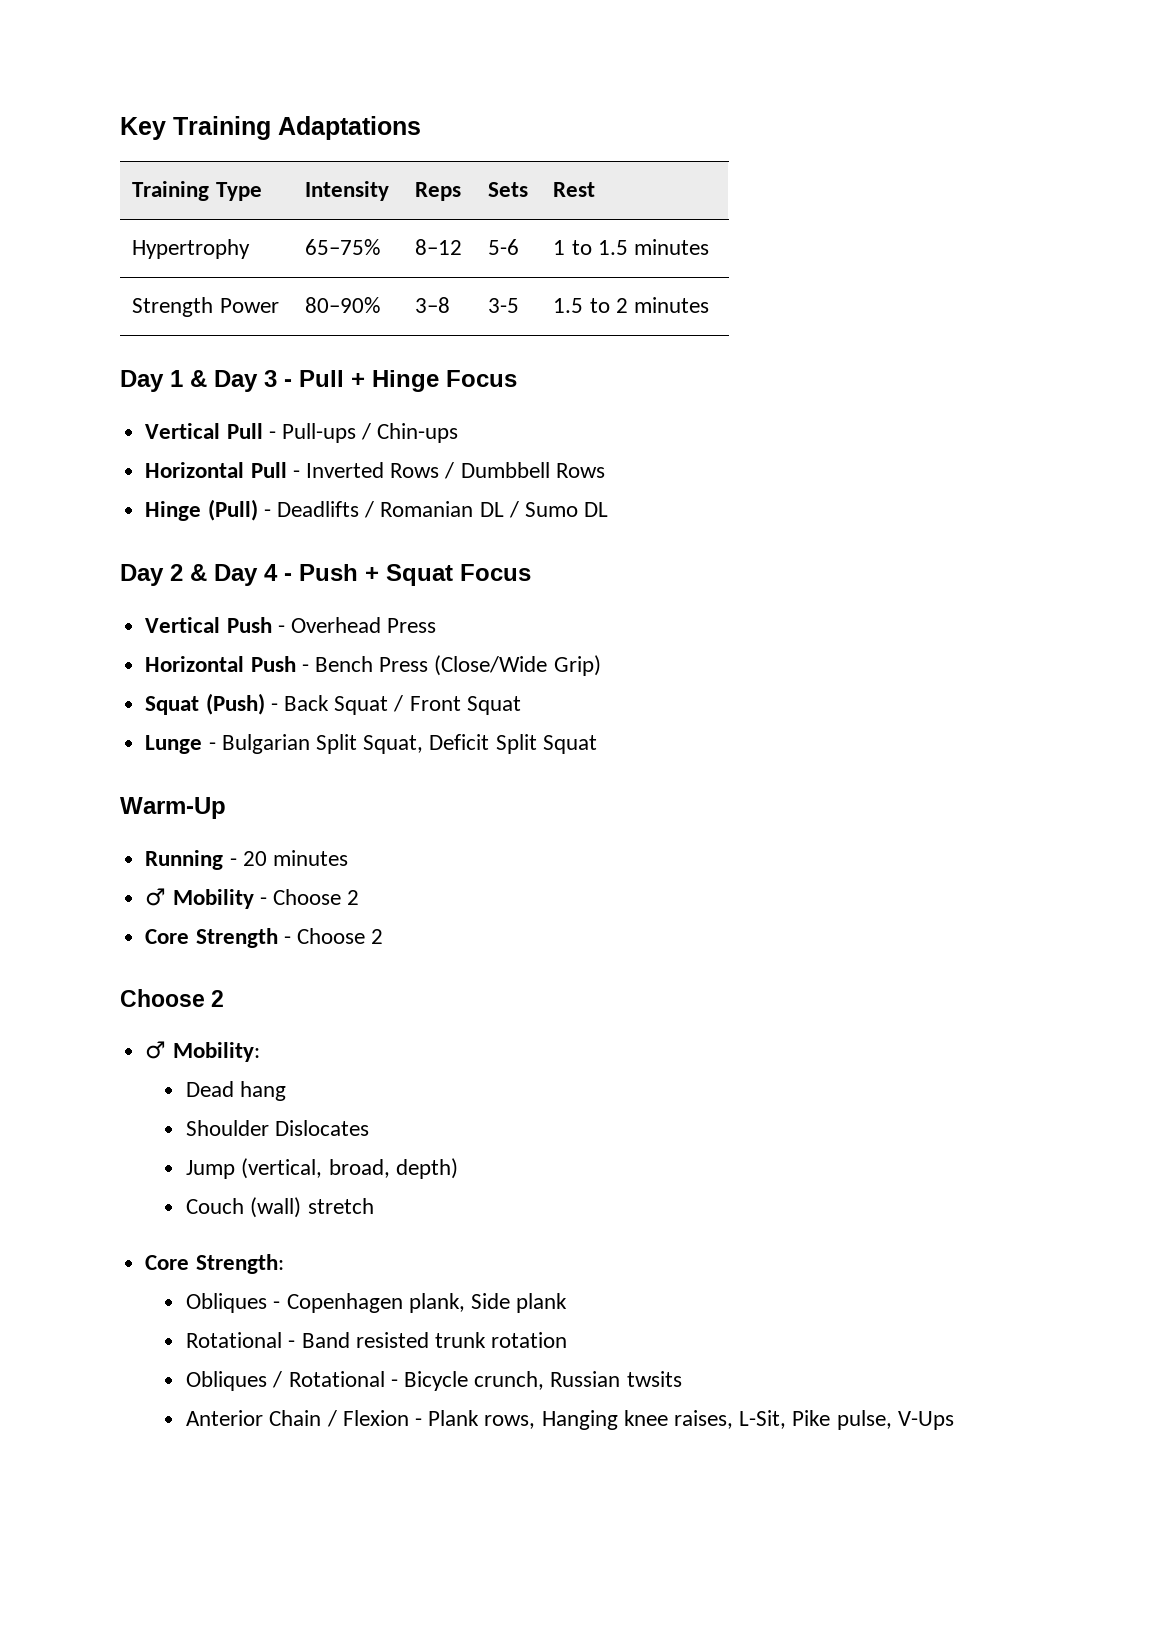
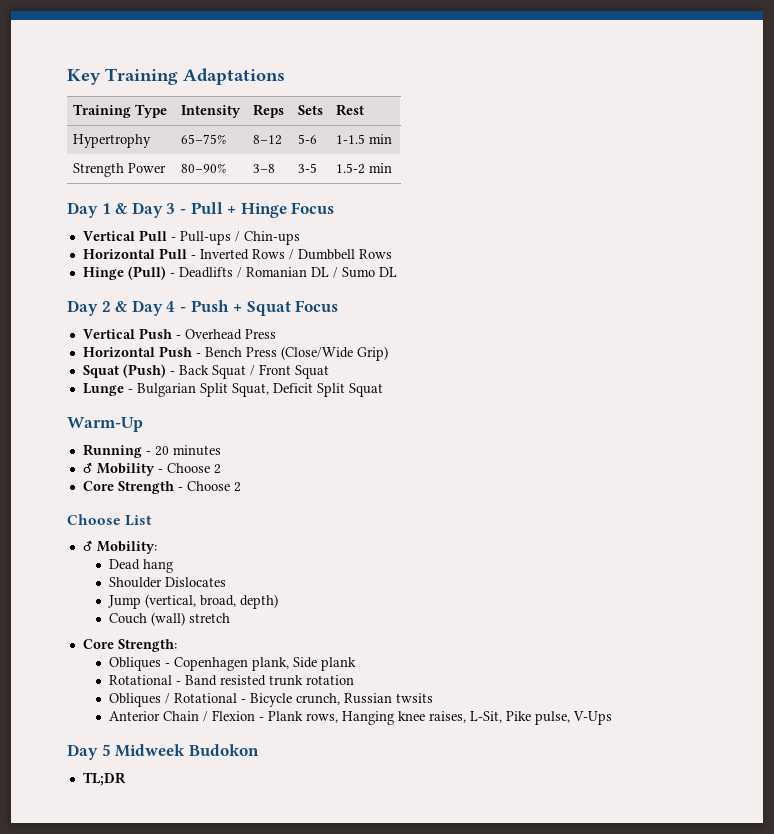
[553,239,709,255] 1 to 1.5 minutes -> [336,134,393,144] 1-1.5 min
[553,297,709,313] 1.5 to 2 minutes -> [336,163,393,174] 1.5-2 min
[211,990,225,1007] 2 -> [125,515,153,526] List
(954, 1420) none -> [67,744,259,760] [82,772,126,786] // Day 5 Midweek Budokon // TL;DR

